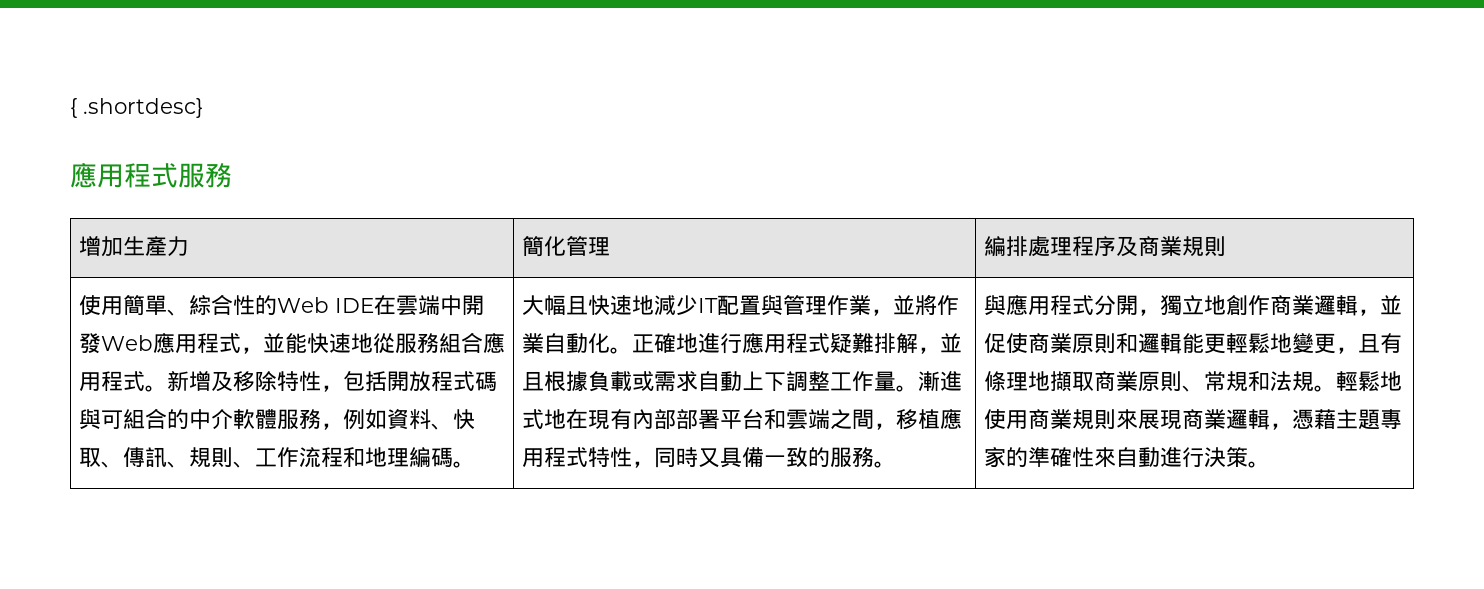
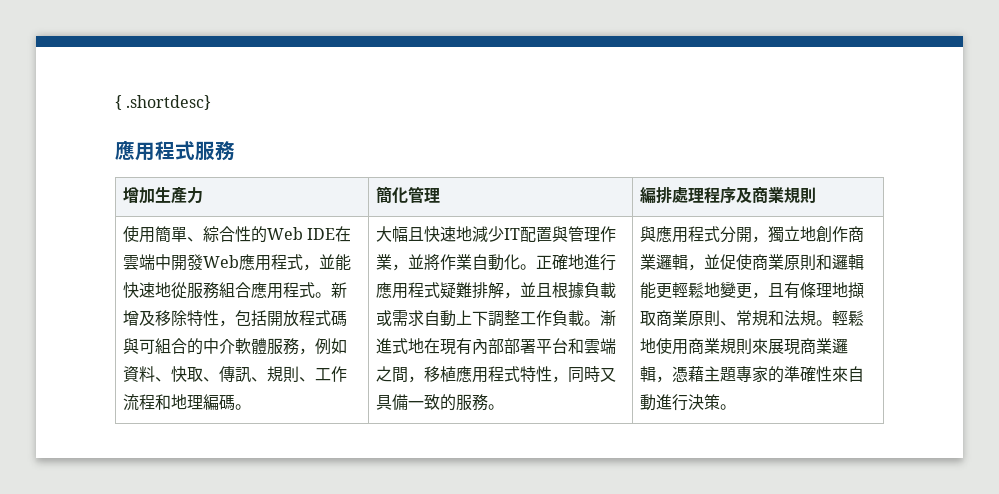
[873,371,896,391] 量 -> [551,310,584,326] 負載

